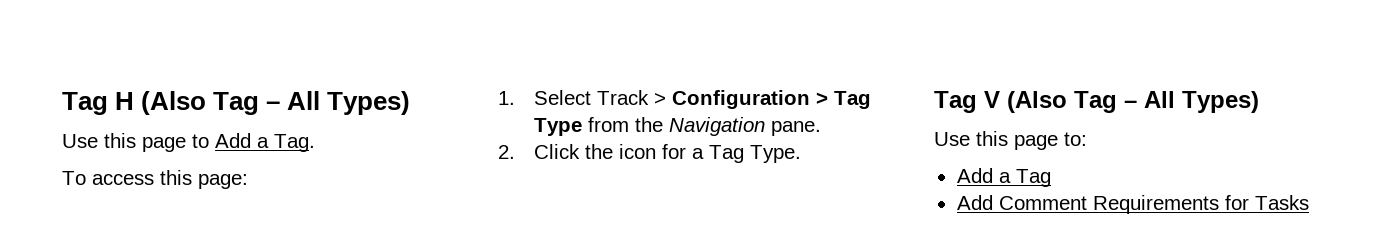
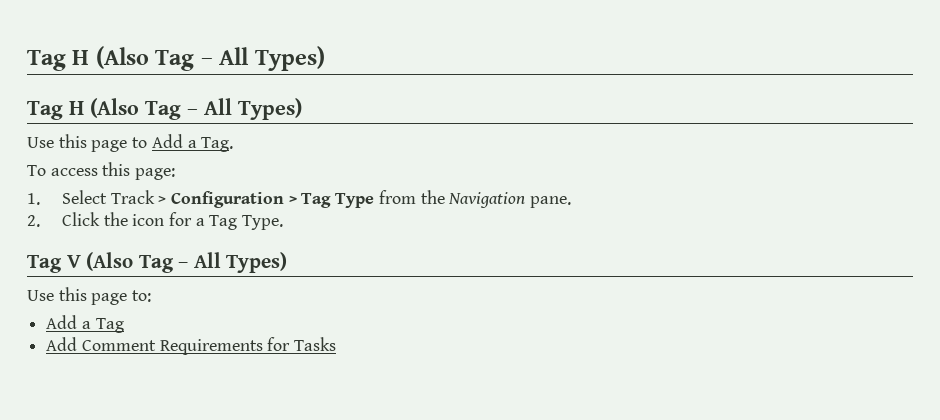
[62,91,411,115] Tag H (Also Tag – All Types) -> [27,46,325,71] [27,98,302,120] Tag H (Also Tag – All Types) // Tag H (Also Tag – All Types)

